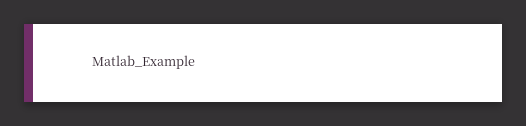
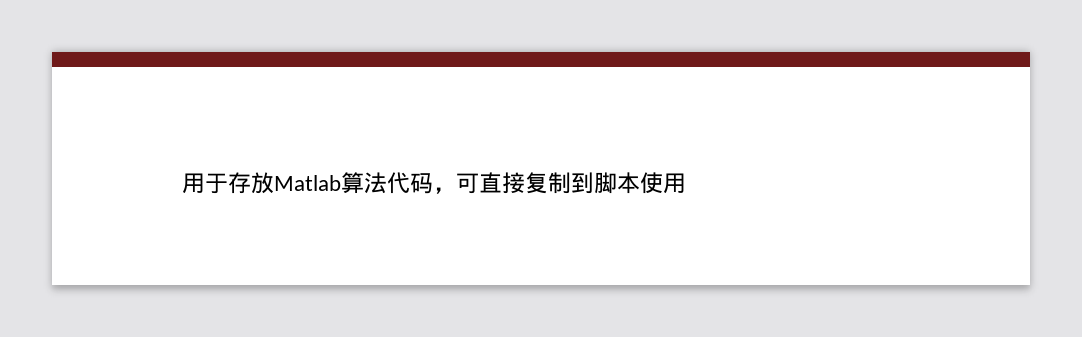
[92,55,195,69] Matlab_Example -> [181,172,686,194] 用于存放Matlab算法代码，可直接复制到脚本使用

